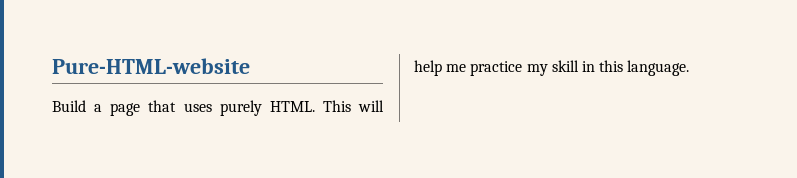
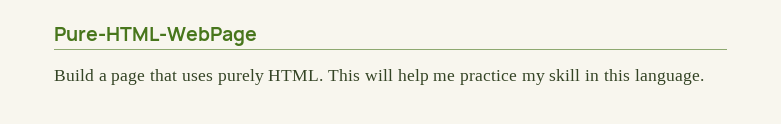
[52,58,250,74] Pure-HTML-website -> [54,27,257,46] Pure-HTML-WebPage

